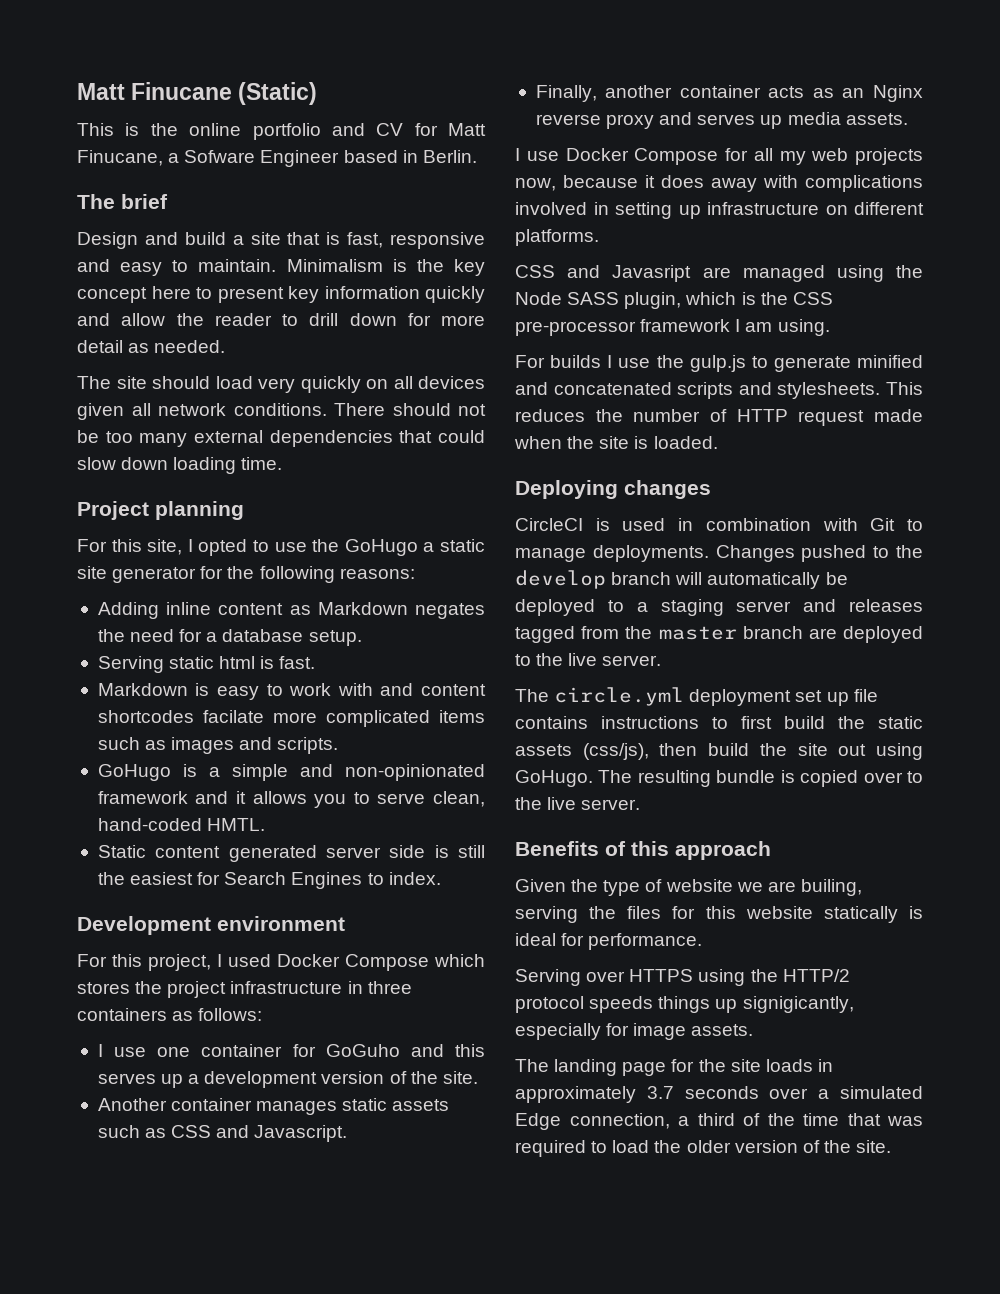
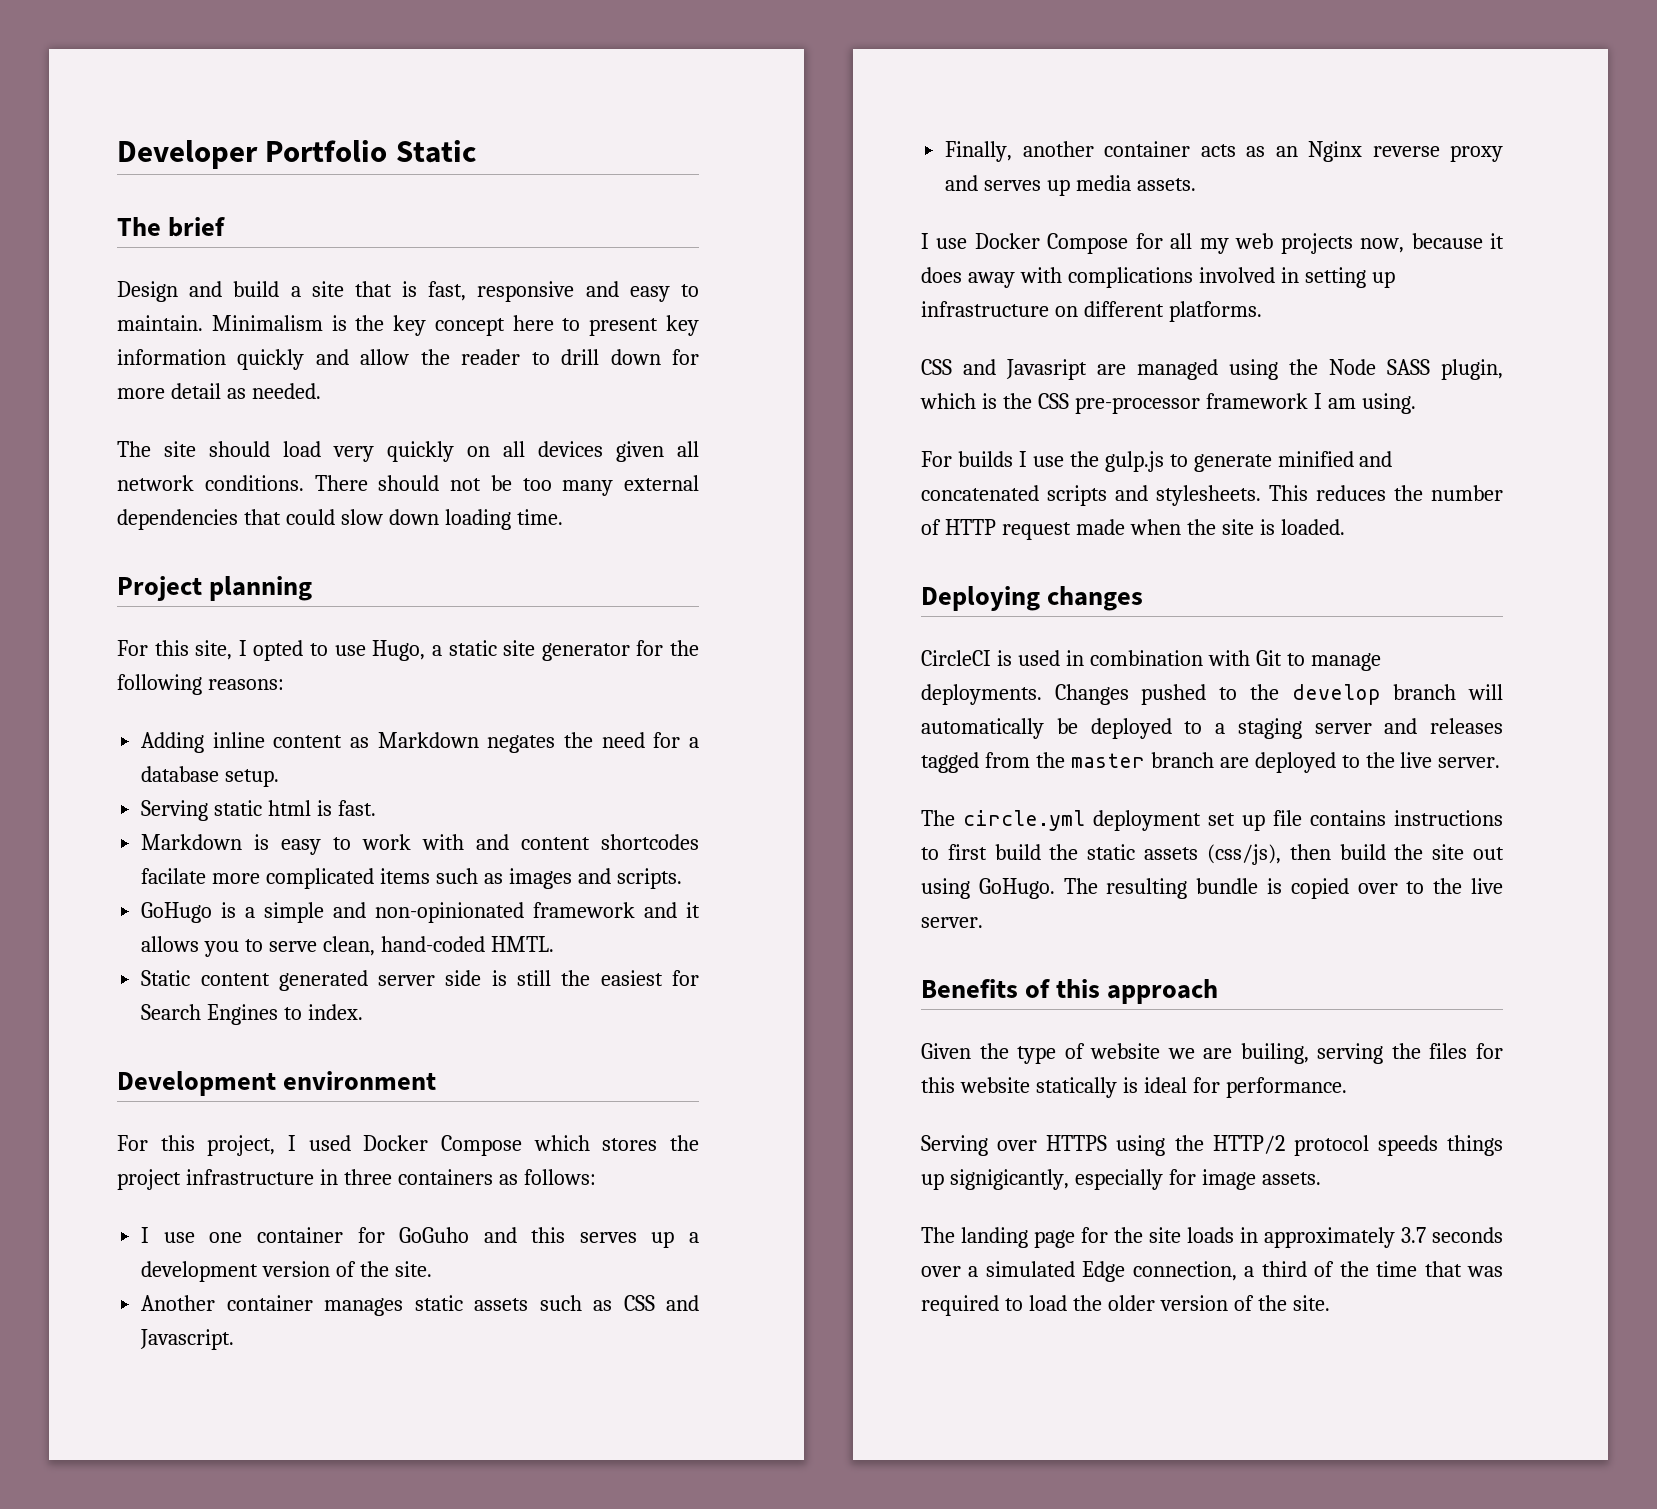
[77,82,318,105] [77,123,486,140] [77,150,477,167] Matt Finucane (Static) // This is the online portfolio and CV for Matt Finucane, a Sofware Engineer based in Berlin. -> [117,140,476,169] Developer Portfolio Static
[312,539,418,556] the GoHugo -> [372,640,426,661] Hugo,

